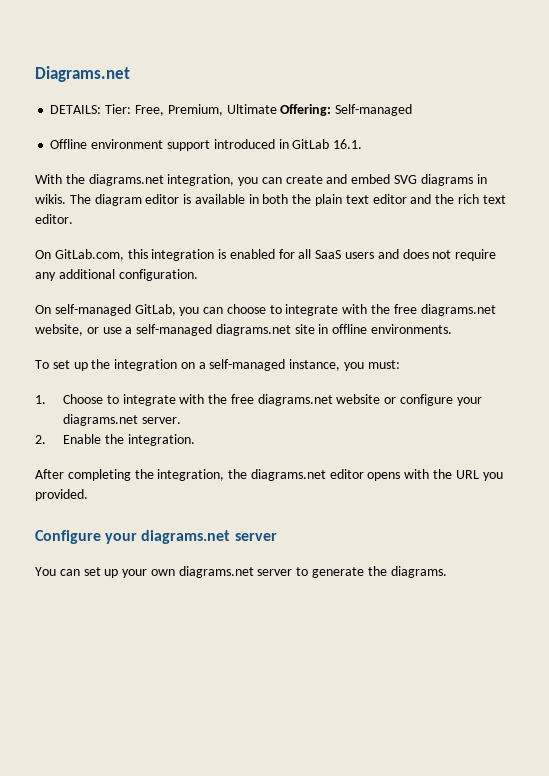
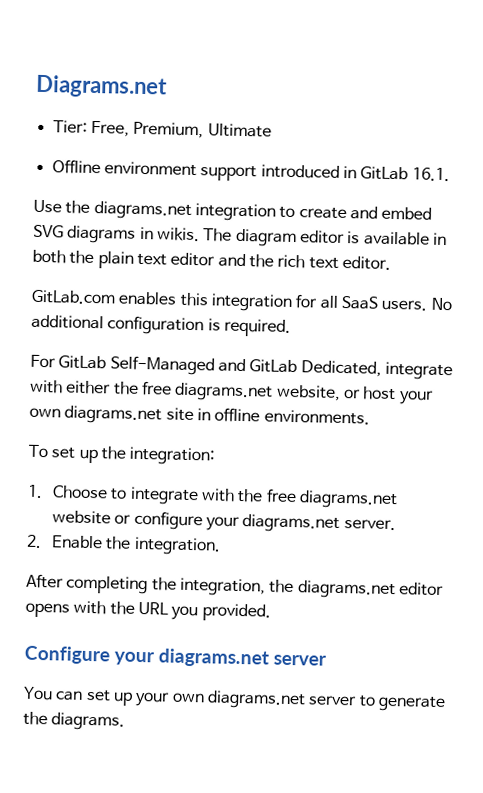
[50,105,102,114] DETAILS: -> (168, 86) none
[280,104,413,116] Offering: Self-managed -> (272, 130) none
[35,174,282,186] With the diagrams.net integration, you can -> [33,199,296,222] Use the diagrams.net integration to
[35,249,497,261] [35,269,198,281] [35,304,368,316] On GitLab.com, this integration is enabled for all SaaS users and does not require any additional configuration. // On self-managed GitLab, you can choose to integrate with -> [31,289,452,312] [31,314,291,337] [30,354,453,381] [30,379,112,395] GitLab.com enables this integration for all SaaS users. No additional configuration is required. // For GitLab Self-Managed and GitLab Dedicated, integrate with either
[102,324,213,336] use a self-managed -> [362,386,434,405] [29,407,61,418] host your own
[114,359,400,371] integration on a self-managed instance, you must: -> [129,446,216,466] integration:

